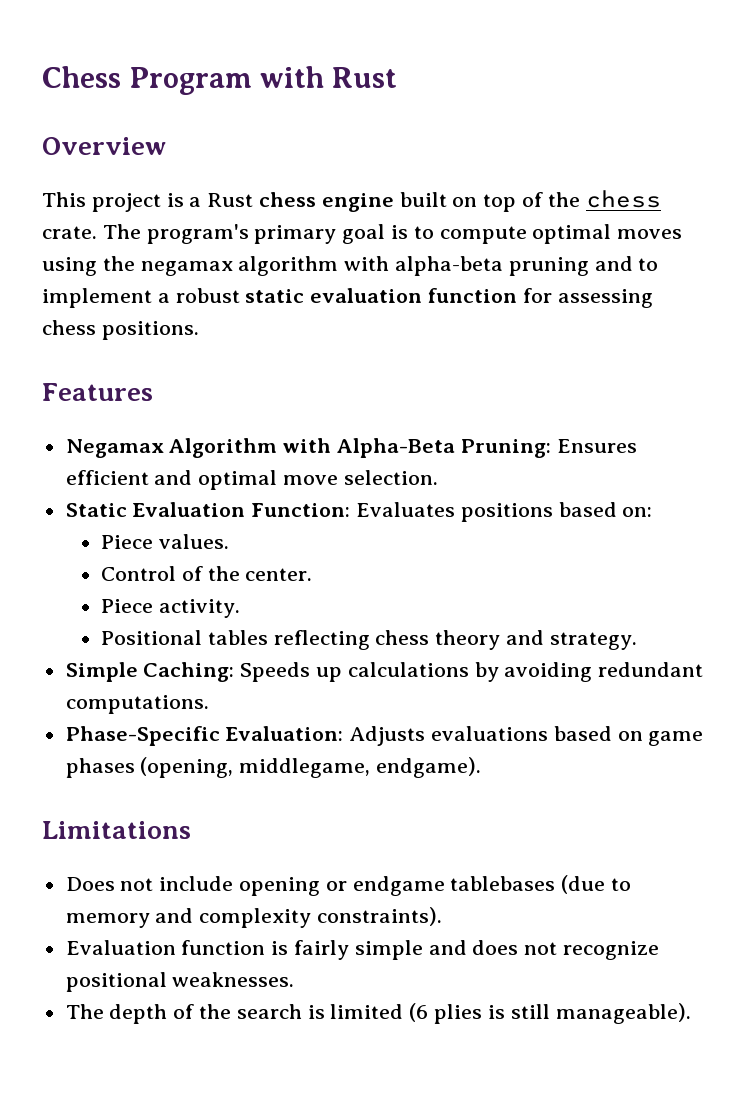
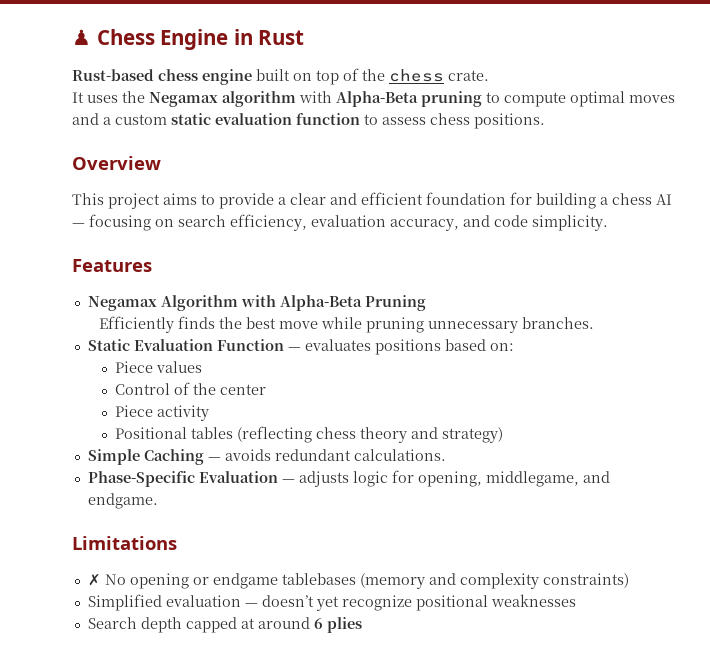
[42,66,398,95] [42,137,166,155] [42,192,254,212] Chess Program with Rust // Overview // This project is a Rust -> [72,29,305,50] [72,69,154,81] ♟ Chess Engine in Rust // Rust-based
[102,224,683,244] [42,256,659,276] [42,288,240,308] The program's primary goal is to compute optimal moves using the negamax algorithm with alpha-beta pruning and to implement a robust -> [72,91,675,107] [72,113,167,125] // It uses the Negamax algorithm with Alpha-Beta pruning to compute optimal moves and a custom
[522,288,653,308] for assessing -> [364,114,426,125] to assess
(199, 330) none -> [72,156,161,170] [72,192,672,209] [72,214,608,231] // Overview // This project aims to provide a clear and efficient foundation for building a chess AI — focusing on search efficiency, evaluation accuracy, and code simplicity.
[460,439,637,458] [65,470,438,490] Pruning: Ensures efficient and optimal move selection. -> [364,295,426,311] [98,316,594,333] Pruning // Efficiently finds the best move while pruning unnecessary branches.
[251,502,456,517] Function: Evaluates -> [216,339,371,351] Function — evaluates
[158,534,229,549] values. -> [155,361,202,373] values
[245,568,313,581] [101,599,240,618] center. // Piece activity. -> [219,384,266,395] [114,405,209,421] center // Piece activity
[273,630,370,650] reflecting -> [236,426,312,443] (reflecting
[549,632,637,650] strategy. -> [441,427,503,443] strategy)
[143,662,704,682] [65,695,209,714] [65,726,704,746] [65,757,482,778] [42,821,191,839] [65,875,632,896] [65,907,443,928] [65,940,660,960] [65,972,295,992] [65,1003,691,1024] Caching: Speeds up calculations by avoiding redundant computations. // Phase-Specific Evaluation: Adjusts evaluations based on game phases (opening, middlegame, endgame). // Limitations // Does not include opening or endgame tablebases (due to memory and complexity constraints). // Evaluation function is fairly simple and does not recognize positional weaknesses. // The depth of the search is limited (6 plies is still manageable). -> [143,449,446,465] [87,470,610,487] [87,493,158,509] [72,536,177,550] [87,573,629,589] [87,594,576,611] [87,617,362,633] Caching — avoids redundant calculations. // Phase-Specific Evaluation — adjusts logic for opening, middlegame, and endgame. // Limitations // ✗ No opening or endgame tablebases (memory and complexity constraints) // Simplified evaluation — doesn’t yet recognize positional weaknesses // Search depth capped at around 6 plies

